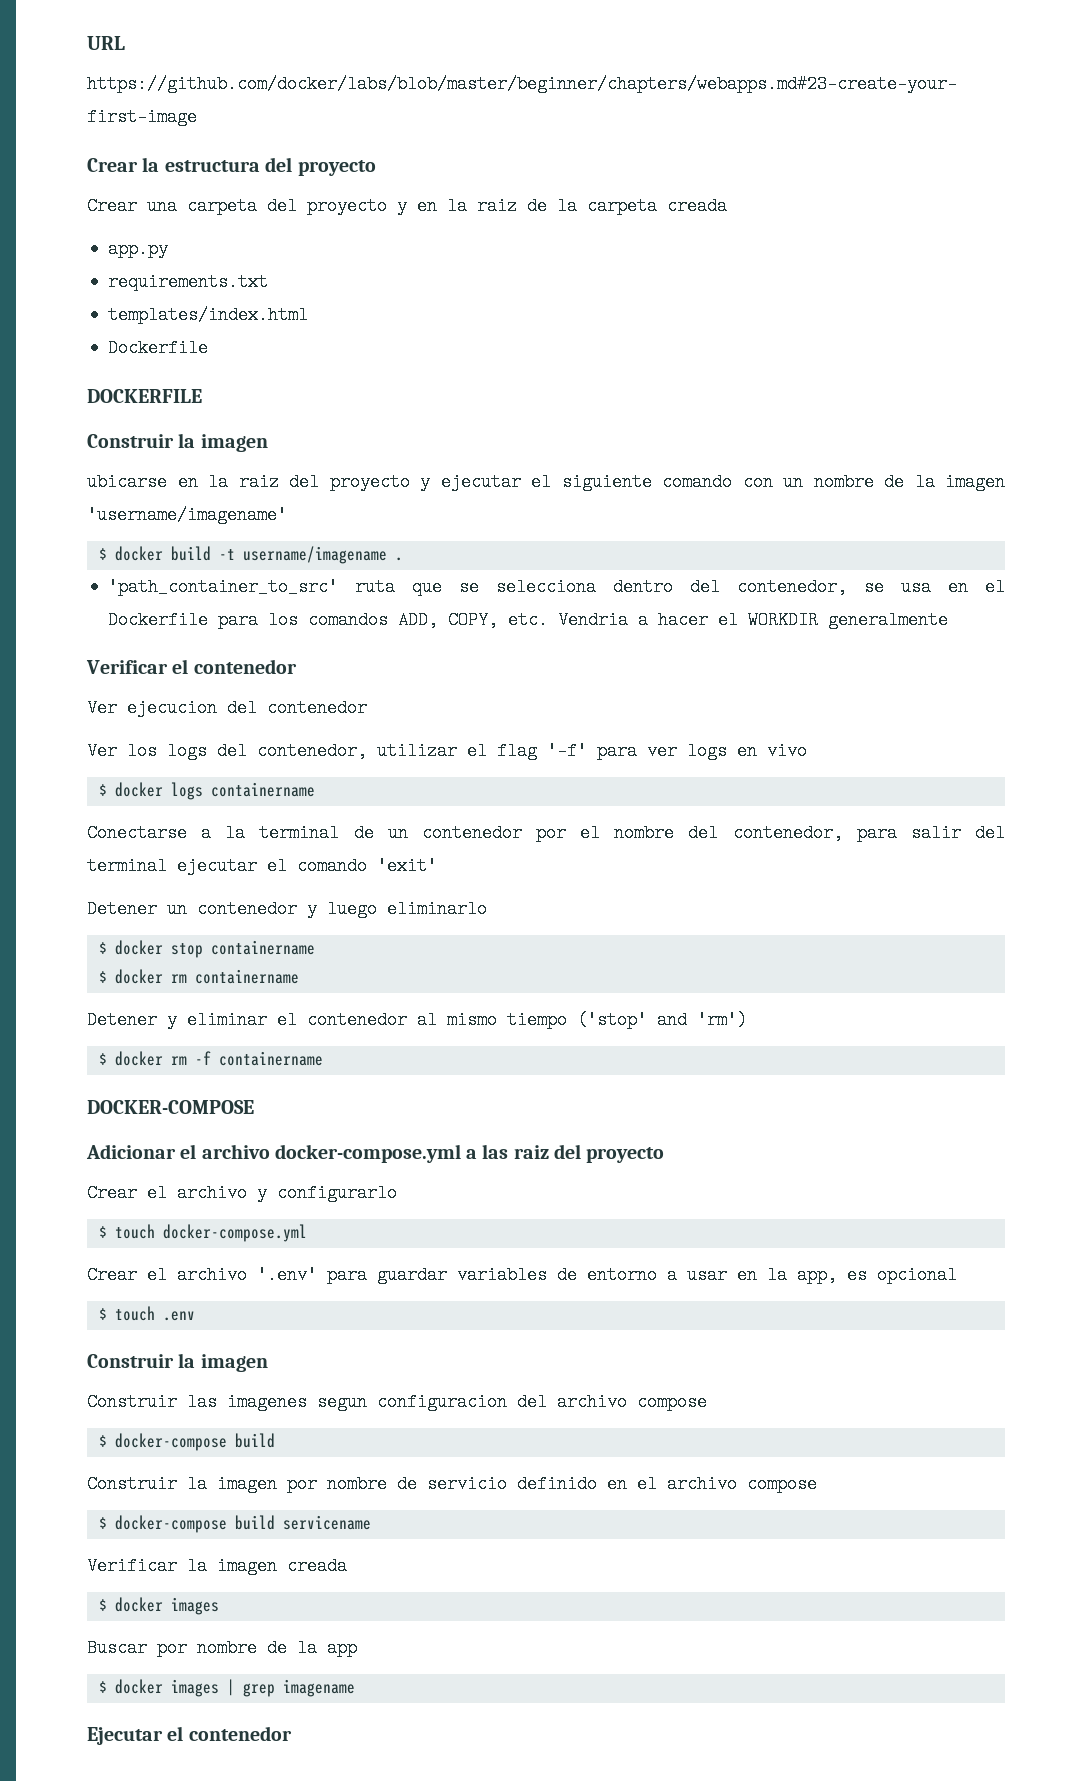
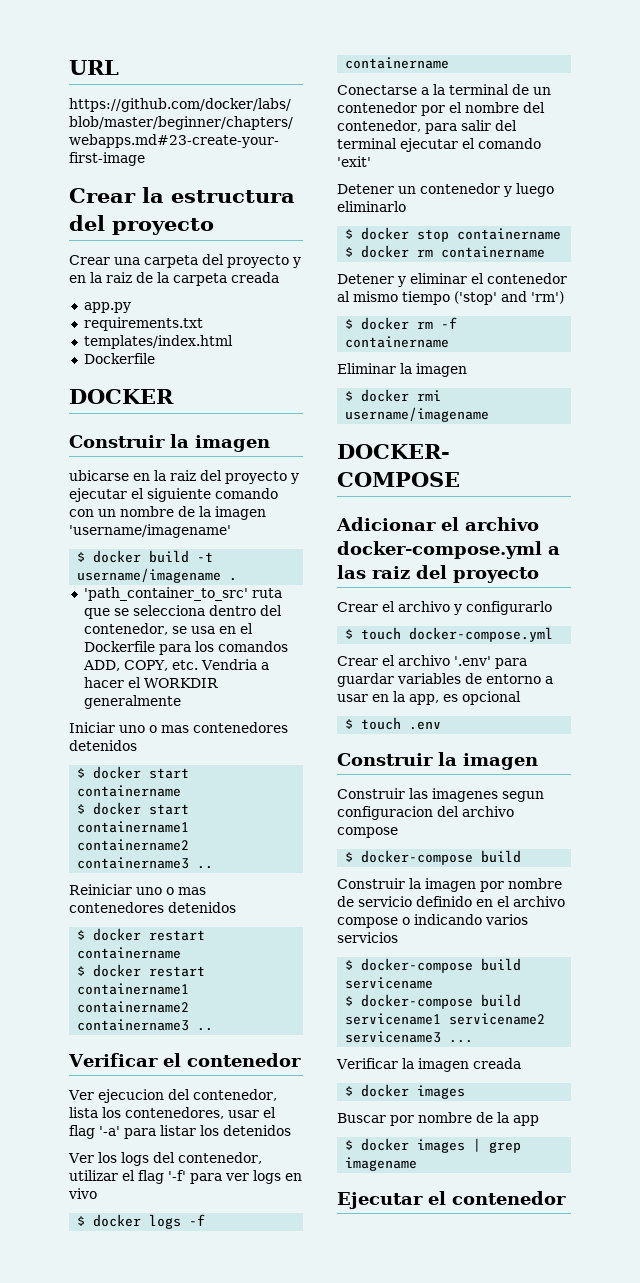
[87,389,202,403] DOCKERFILE -> [69,389,174,404] DOCKER
(949, 620) none -> [69,722,288,733] [69,740,137,751] [77,766,190,779] [77,785,182,797] [77,802,190,815] [77,821,190,833] [77,839,190,851] [77,857,214,869] [69,884,206,895] [69,902,236,913] [77,928,206,941] [77,947,182,959] [77,964,206,977] [77,983,190,995] [77,1001,190,1013] [77,1019,214,1031] // Iniciar uno o mas contenedores detenidos // $ docker start containername // $ docker start containername1 containername2 containername3 .. // Reiniciar uno o mas contenedores detenidos // $ docker restart containername // $ docker restart containername1 containername2 containername3 ..
[267,699,367,717] contenedor -> [192,1089,277,1101] [69,1107,276,1119] [69,1125,291,1139] contenedor, lista los contenedores, usar el flag '-a' para listar los detenidos
(203, 791) none -> [189,1214,206,1226] -f
(323, 1058) none -> [337,363,467,377] [345,389,442,402] [345,407,490,422] // Eliminar la imagen // $ docker rmi username/imagename
(817, 1484) none -> [402,914,528,925] [337,932,398,943] o indicando varios servicios
(371, 1522) none -> [345,994,522,1009] [345,1013,546,1025] [345,1031,474,1043] // $ docker-compose build servicename1 servicename2 servicename3 ...

